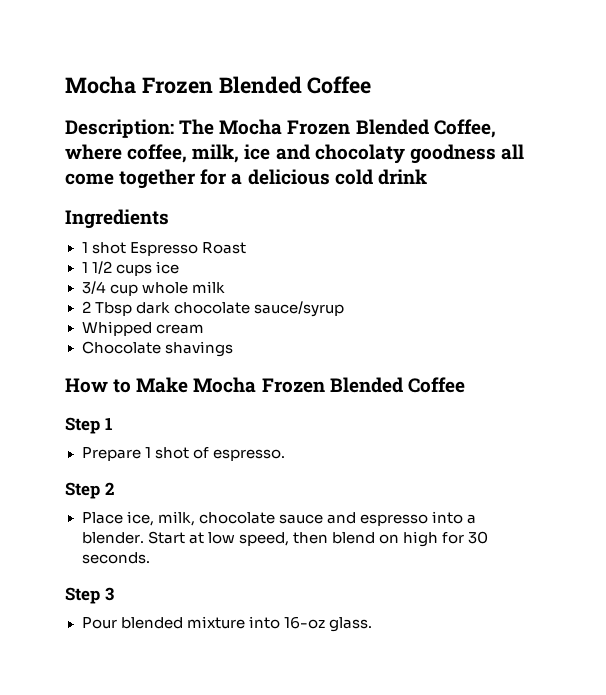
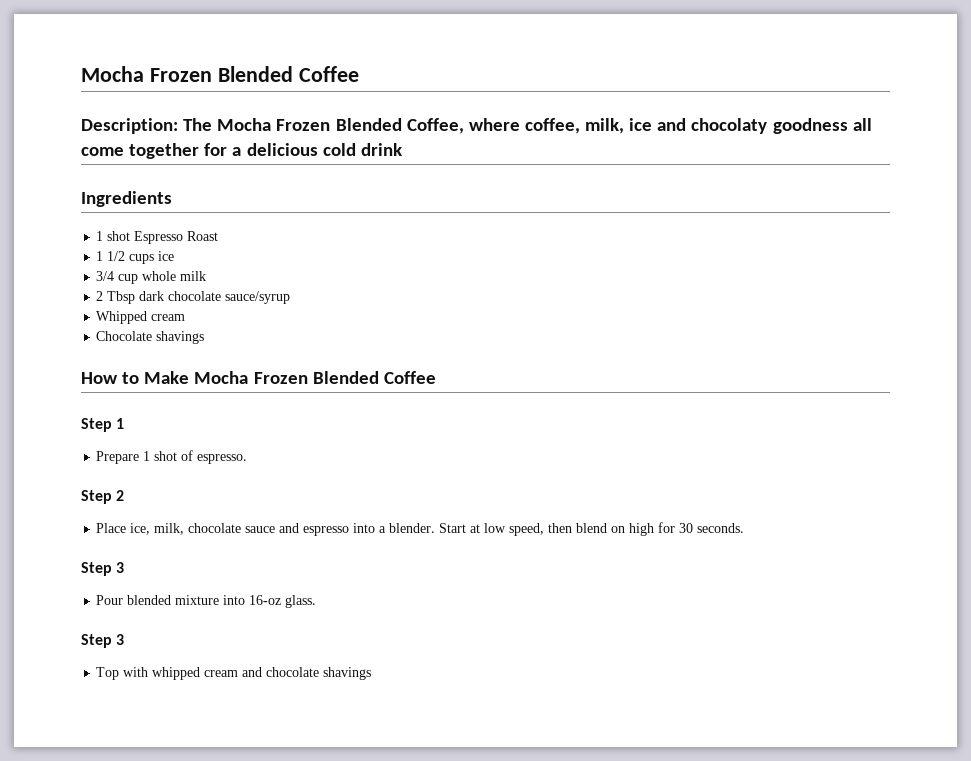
(372, 624) none -> [81,634,125,648] [96,667,372,680] // Step 3 // Top with whipped cream and chocolate shavings

